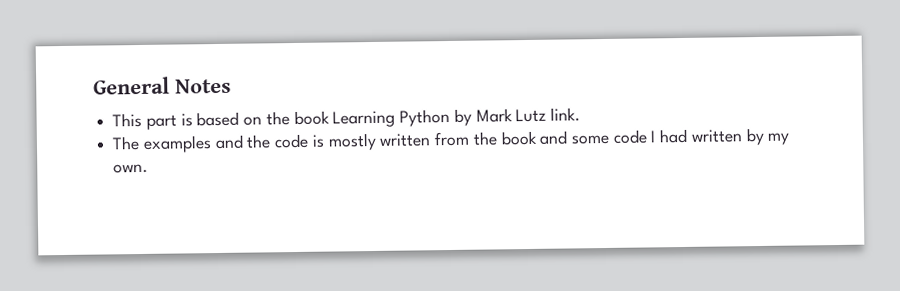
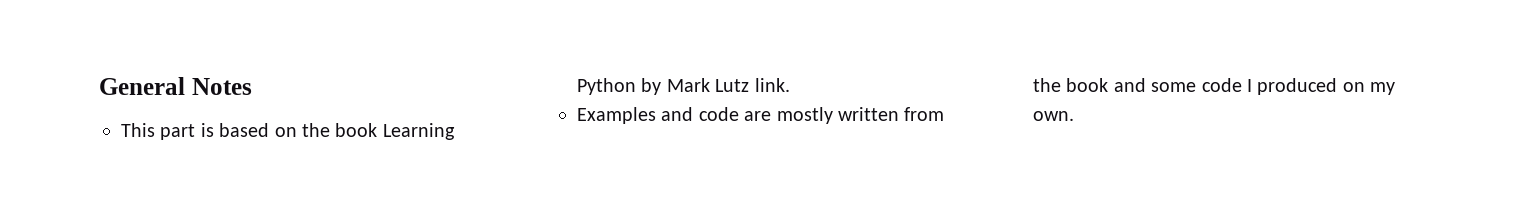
[112,133,325,153] The examples and the code is -> [577,107,772,124] Examples and code are
[659,127,765,146] had written by -> [1257,78,1365,95] produced on

